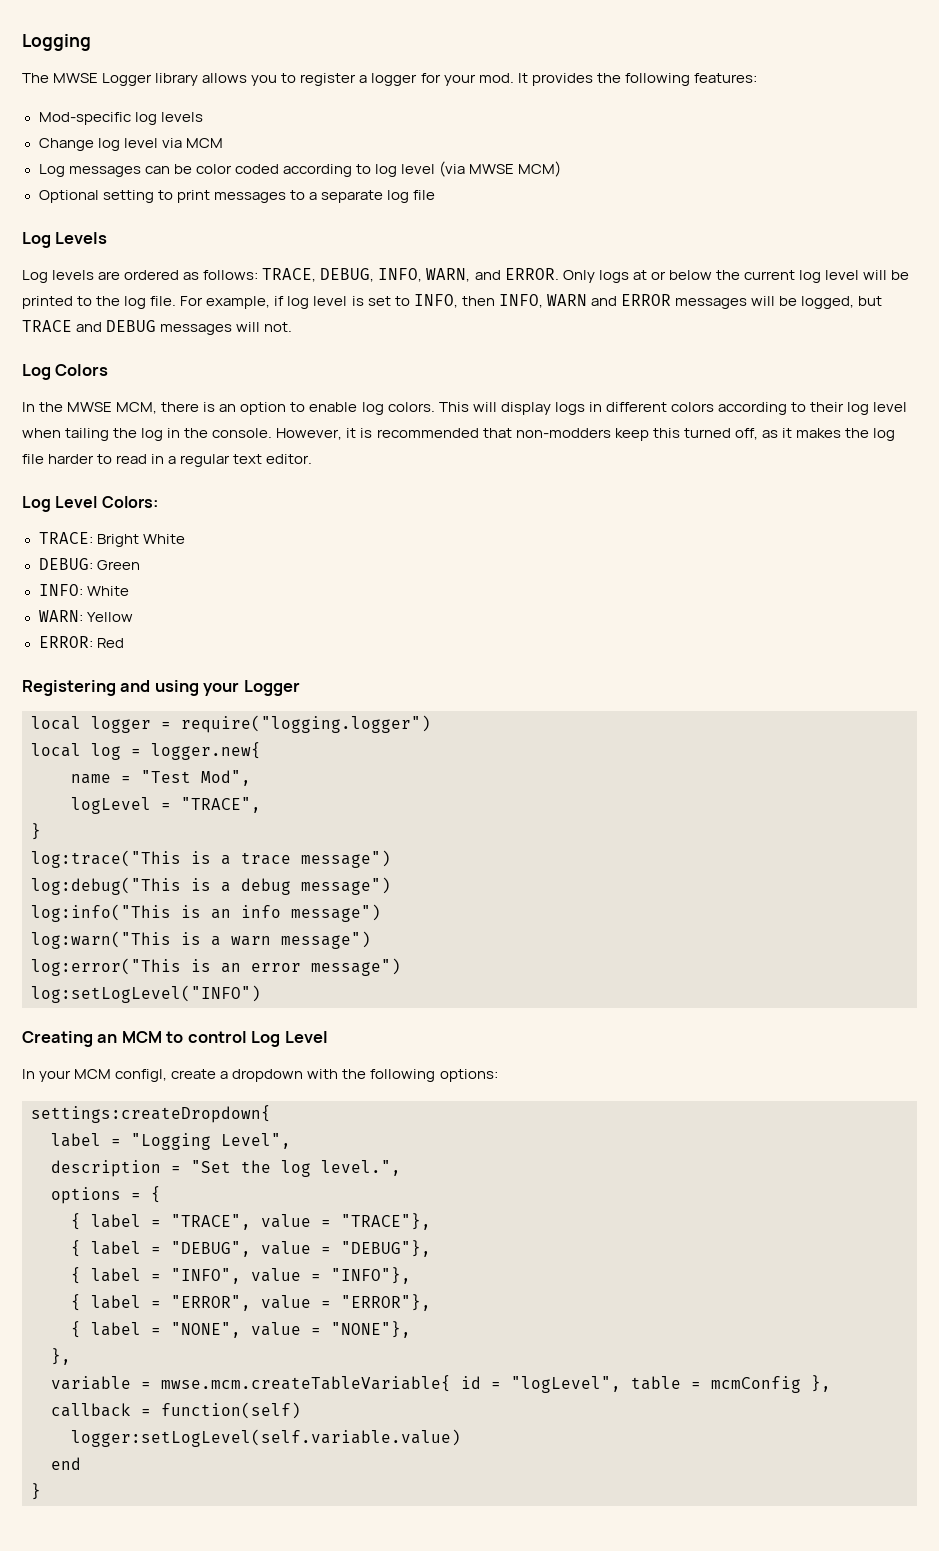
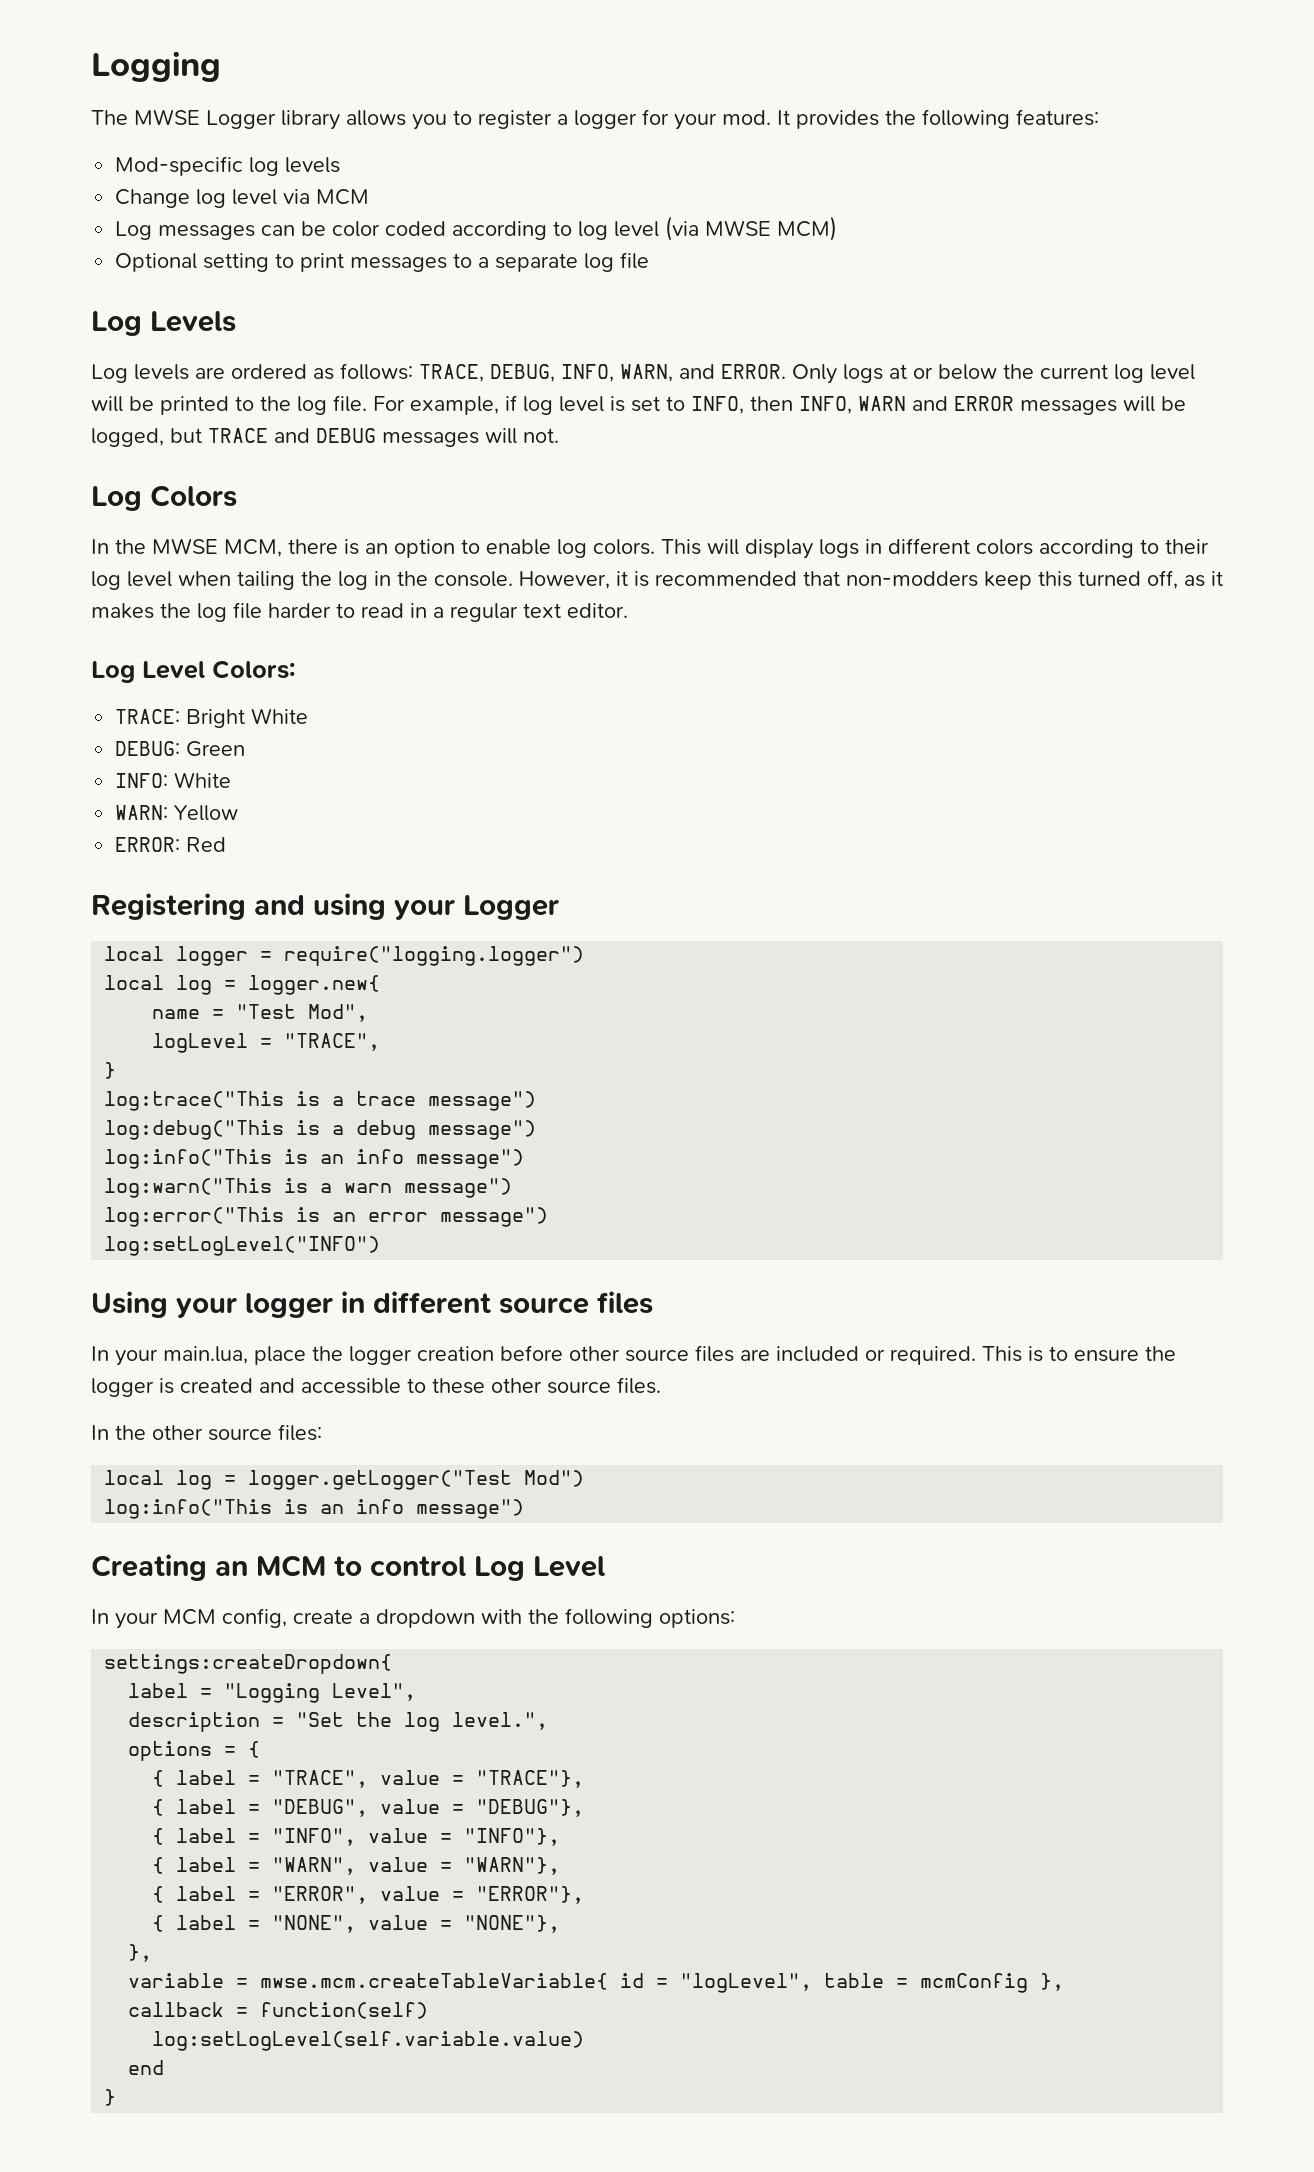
(261, 994) none -> [91,1291,653,1318] [91,1345,1176,1366] [91,1377,661,1397] [91,1424,322,1441] [104,1470,585,1490] [104,1499,525,1519] // Using your logger in different source files // In your main.lua, place the logger creation before other source files are included or required. This is to ensure the logger is created and accessible to these other source files. // In the other source files: // local log = logger.getLogger("Test Mod") // log:info("This is an info message")
[115,1069,168,1082] configl, -> [222,1608,287,1628] config,
(411, 1275) none -> [152,1857,561,1875] // { label = "WARN", value = "WARN"},
[71,1429,461,1447] logger:setLogLevel(self.variable.value) -> [152,2031,585,2051] log:setLogLevel(self.variable.value)

